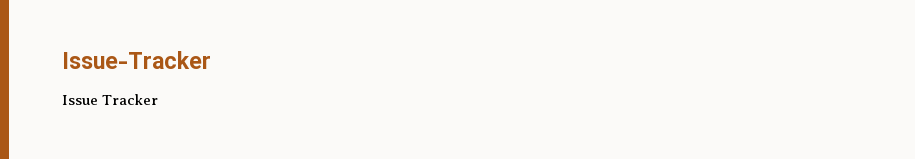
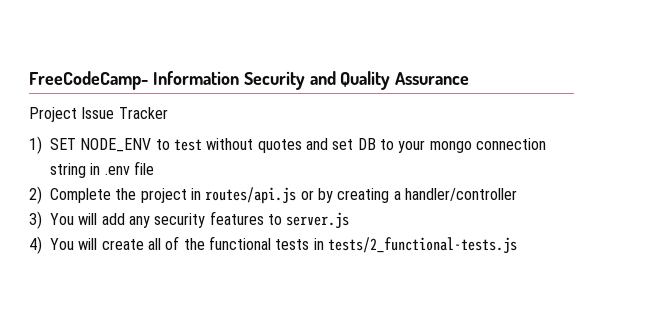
[62,51,211,69] [62,94,159,105] Issue-Tracker // Issue Tracker -> [29,71,470,90] [29,107,168,122] [29,136,546,154] [50,161,154,178] [29,186,517,204] [29,211,350,229] [29,236,517,254] FreeCodeCamp- Information Security and Quality Assurance // Project Issue Tracker // 1) SET NODE_ENV to test without quotes and set DB to your mongo connection string in .env file // 2) Complete the project in routes/api.js or by creating a handler/controller // 3) You will add any security features to server.js // 4) You will create all of the functional tests in tests/2_functional-tests.js

